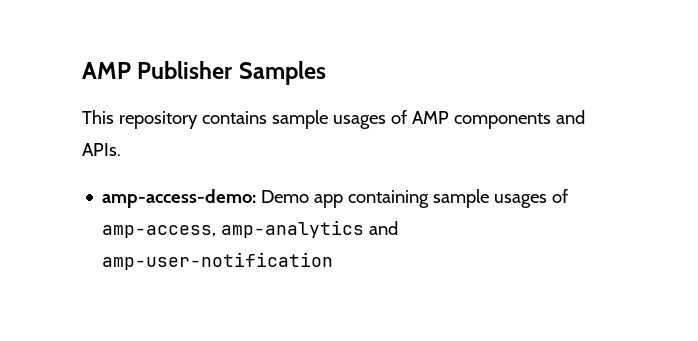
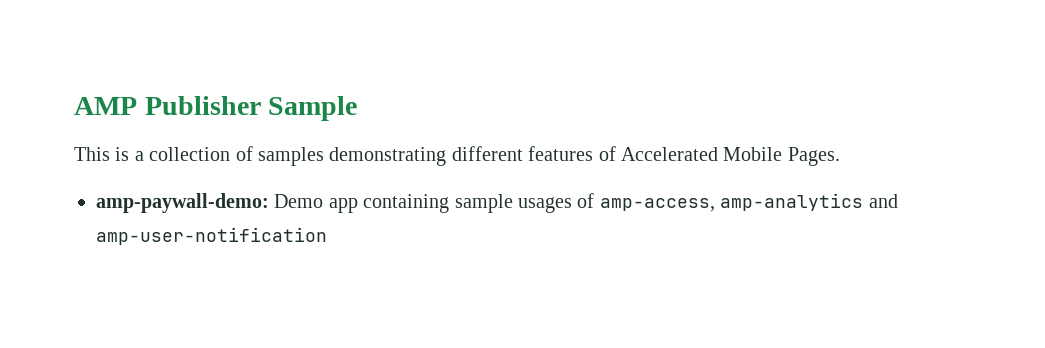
[238,61,326,85] Samples -> [268,96,358,121] Sample
[118,110,585,129] [82,143,121,156] [102,189,257,208] repository contains sample usages of AMP components and APIs. // amp-access-demo: -> [115,146,840,166] [96,193,269,213] is a collection of samples demonstrating different features of Accelerated Mobile Pages. // amp-paywall-demo:

